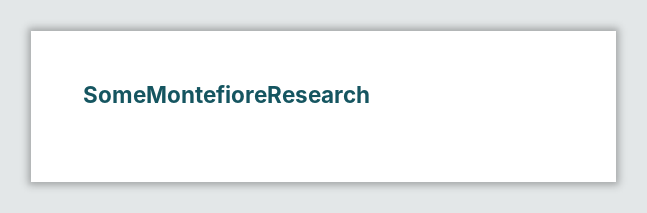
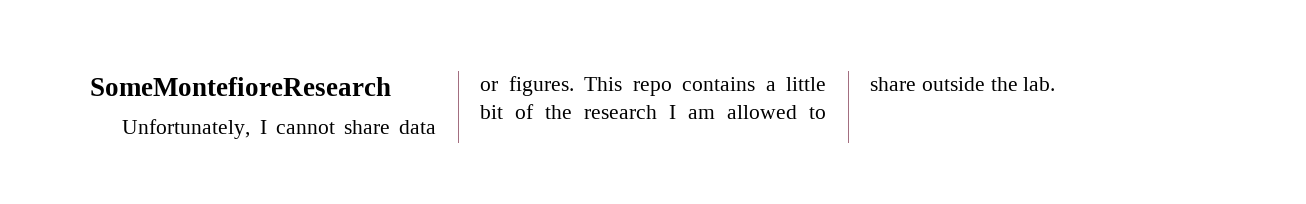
(370, 94) none -> [122,119,436,139] [480,76,826,96] [480,104,826,119] [870,77,1056,91] // Unfortunately, I cannot share data or figures. This repo contains a little bit of the research I am allowed to share outside the lab.

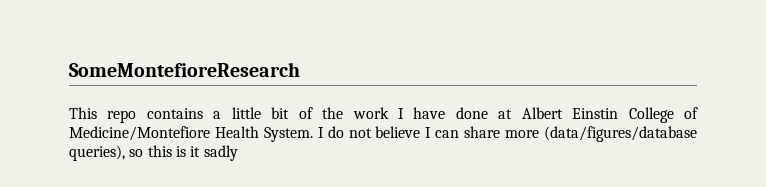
[122,119,436,139] [480,76,574,96] Unfortunately, I cannot share data or figures. -> (300, 69) none
[584,105,826,119] [870,77,1056,91] research I am allowed to share outside the lab. -> [352,107,698,123] [69,126,698,142] [69,145,238,161] work I have done at Albert Einstin College of Medicine/Montefiore Health System. I do not believe I can share more (data/figures/database queries), so this is it sadly

